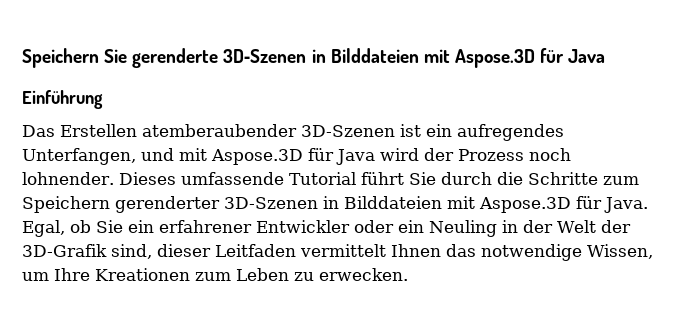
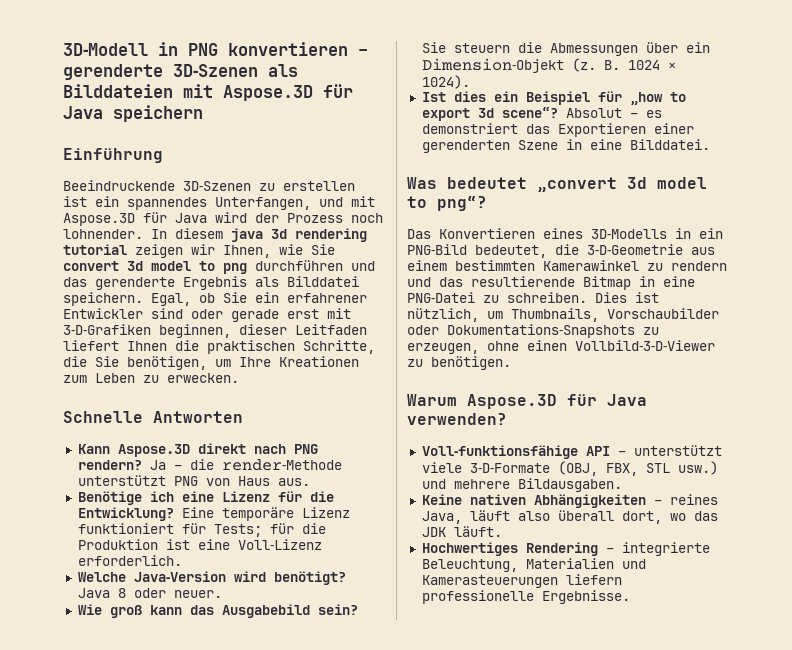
[22,48,128,68] Speichern Sie -> [63,42,368,56] 3D‑Modell in PNG konvertieren –
[311,49,326,63] in -> [268,64,298,77] als
(606, 56) none -> [113,105,203,122] speichern
[22,124,395,137] Das Erstellen atemberaubender 3D-Szenen -> [63,180,355,191] Beeindruckende 3D‑Szenen zu erstellen
[457,124,564,141] aufregendes -> [127,197,207,210] spannendes
[118,172,639,185] [22,196,648,213] Dieses umfassende Tutorial führt Sie durch die Schritte zum Speichern gerenderter 3D-Szenen in Bilddateien mit Aspose.3D für Java. -> [151,228,367,242] [63,244,335,258] [63,260,375,274] [63,276,359,290] [63,292,143,306] In diesem java 3d rendering tutorial zeigen wir Ihnen, wie Sie convert 3d model to png durchführen und das gerenderte Ergebnis als Bilddatei speichern.
[354,220,631,237] [22,244,653,261] oder ein Neuling in der Welt der 3D-Grafik sind, dieser Leitfaden vermittelt Ihnen das notwendige Wissen, -> [151,308,351,322] [63,324,367,338] [63,340,375,354] [63,356,207,370] sind oder gerade erst mit 3‑D‑Grafiken beginnen, dieser Leitfaden liefert Ihnen die praktischen Schritte, die Sie benötigen,
(408, 274) none -> [63,411,243,423] [77,443,318,457] [77,459,342,471] [77,475,310,486] [77,491,334,505] [77,507,350,521] [77,523,326,537] [77,539,322,550] [77,555,182,566] [77,571,346,585] [77,588,222,598] [77,604,358,618] [421,42,710,56] [421,58,676,73] [421,75,470,89] [421,91,686,105] [421,107,662,121] [421,123,694,137] [421,139,710,153] [407,177,707,192] [407,196,487,211] [407,228,723,239] [407,244,715,258] [407,260,727,271] [407,276,695,290] [407,292,659,303] [407,308,719,322] [407,324,659,338] [407,340,715,354] [407,356,511,370] [407,394,647,409] [407,413,507,425] [421,445,722,459] [421,461,718,476] [421,478,622,492] [421,494,718,508] [421,510,718,524] [421,526,502,537] [421,542,710,556] [421,558,646,572] [421,574,622,588] [421,590,630,604] // Schnelle Antworten // Kann Aspose.3D direkt nach PNG rendern? Ja – die render‑Methode unterstützt PNG von Haus aus. // Benötige ich eine Lizenz für die Entwicklung? Eine temporäre Lizenz funktioniert für Tests; für die Produktion ist eine Voll‑Lizenz erforderlich. // Welche Java‑Version wird benötigt? Java 8 oder neuer. // Wie groß kann das Ausgabebild sein? Sie steuern die Abmessungen über ein Dimension‑Objekt (z. B. 1024 × 1024). // Ist dies ein Beispiel für „how to export 3d scene“? Absolut – es demonstriert das Exportieren einer gerenderten Szene in eine Bilddatei. // Was bedeutet „convert 3d model to png“? // Das Konvertieren eines 3D‑Modells in ein PNG‑Bild bedeutet, die 3‑D‑Geometrie aus einem bestimmten Kamerawinkel zu rendern und das resultierende Bitmap in eine PNG‑Datei zu schreiben. Dies ist nützlich, um Thumbnails, Vorschaubilder oder Dokumentations‑Snapshots zu erzeugen, ohne einen Vollbild‑3‑D‑Viewer zu benötigen. // Warum Aspose.3D für Java verwenden? // Voll‑funktionsfähige API – unterstützt viele 3‑D‑Formate (OBJ, FBX, STL usw.) und mehrere Bildausgaben. // Keine nativen Abhängigkeiten – reines Java, läuft also überall dort, wo das JDK läuft. // Hochwertiges Rendering – integrierte Beleuchtung, Materialien und Kamerasteuerungen liefern professionelle Ergebnisse.

